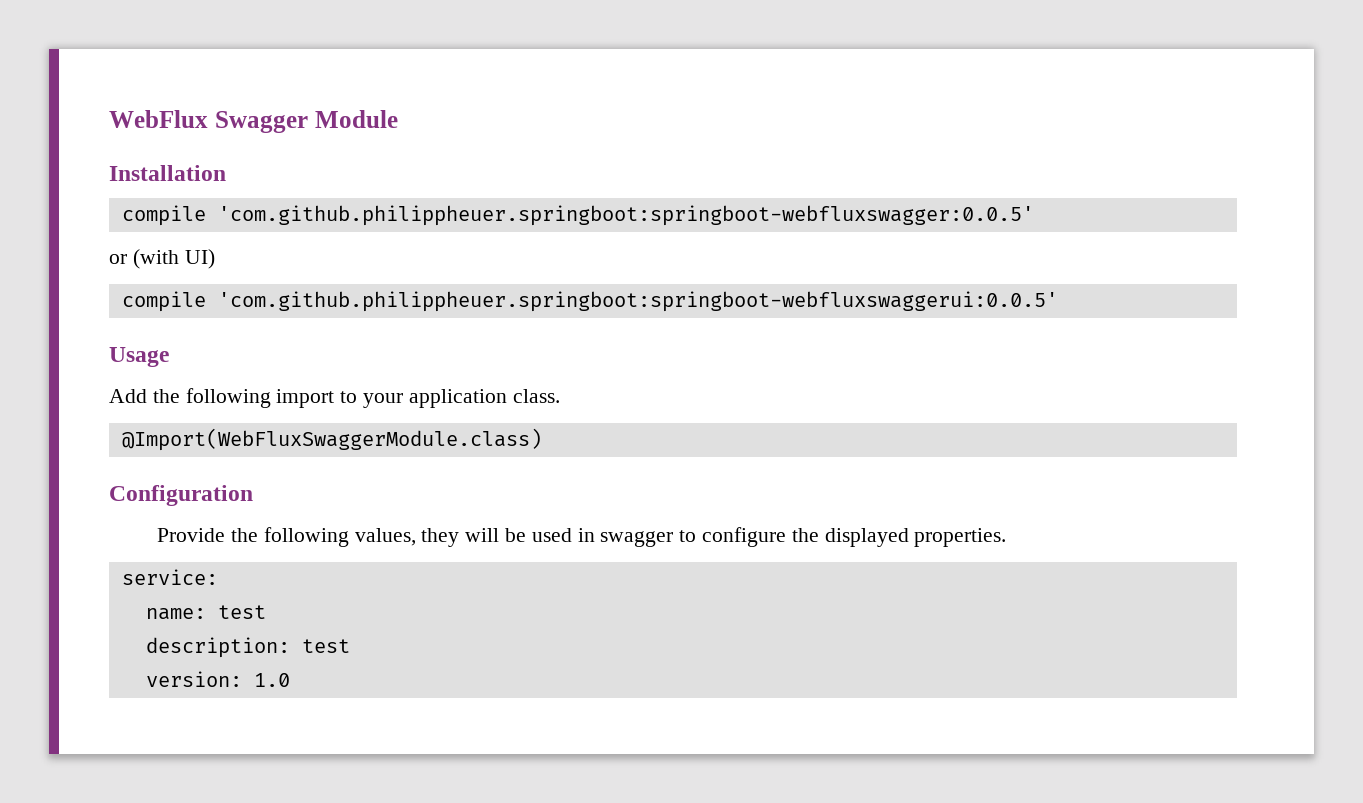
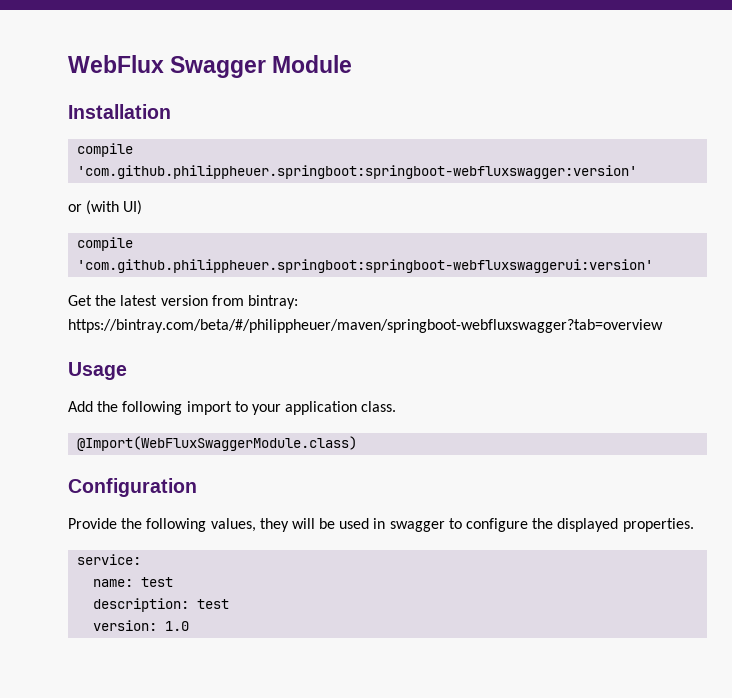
[217,205,1034,226] 'com.github.philippheuer.springboot:springboot-webfluxswagger:0.0.5' -> [77,165,638,179] 'com.github.philippheuer.springboot:springboot-webfluxswagger:version'
[217,291,1058,312] 'com.github.philippheuer.springboot:springboot-webfluxswaggerui:0.0.5' -> [77,259,654,273] [68,295,298,309] [68,319,663,333] 'com.github.philippheuer.springboot:springboot-webfluxswaggerui:version' // Get the latest version from bintray: https://bintray.com/beta/#/philippheuer/maven/springboot-webfluxswagger?tab=overview

